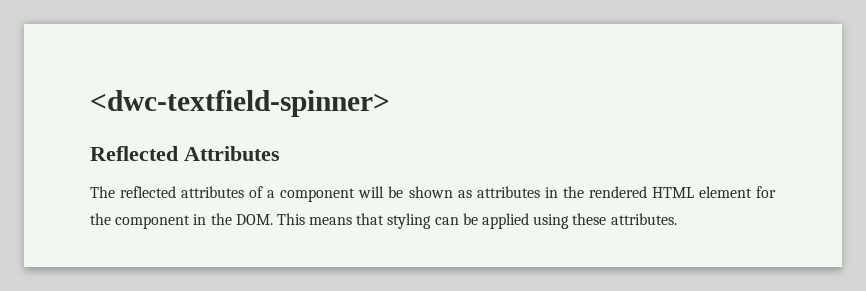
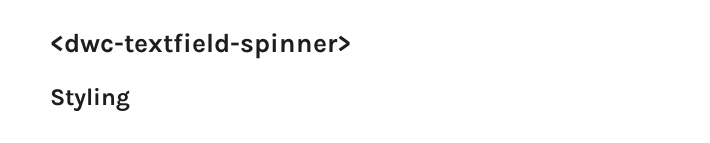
[90,146,280,161] [90,186,776,202] [90,213,677,229] Reflected Attributes // The reflected attributes of a component will be shown as attributes in the rendered HTML element for the component in the DOM. This means that styling can be applied using these attributes. -> [50,87,130,112] Styling

